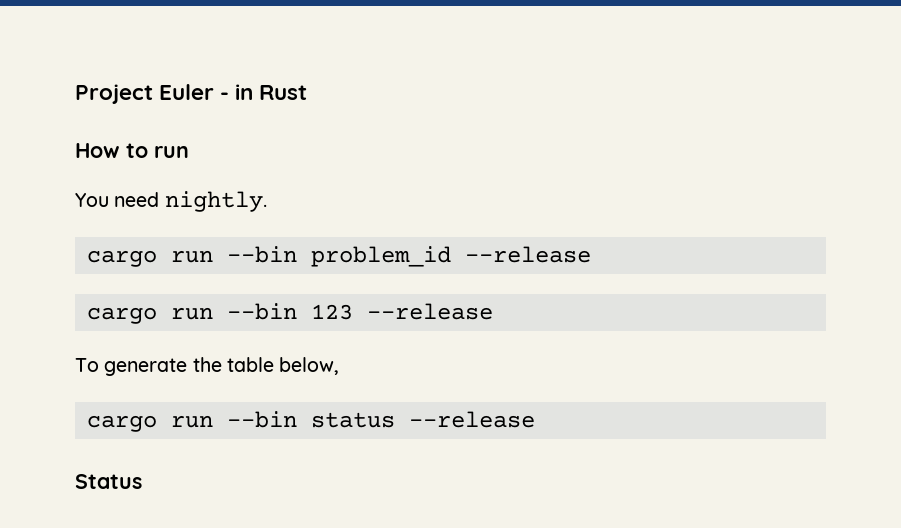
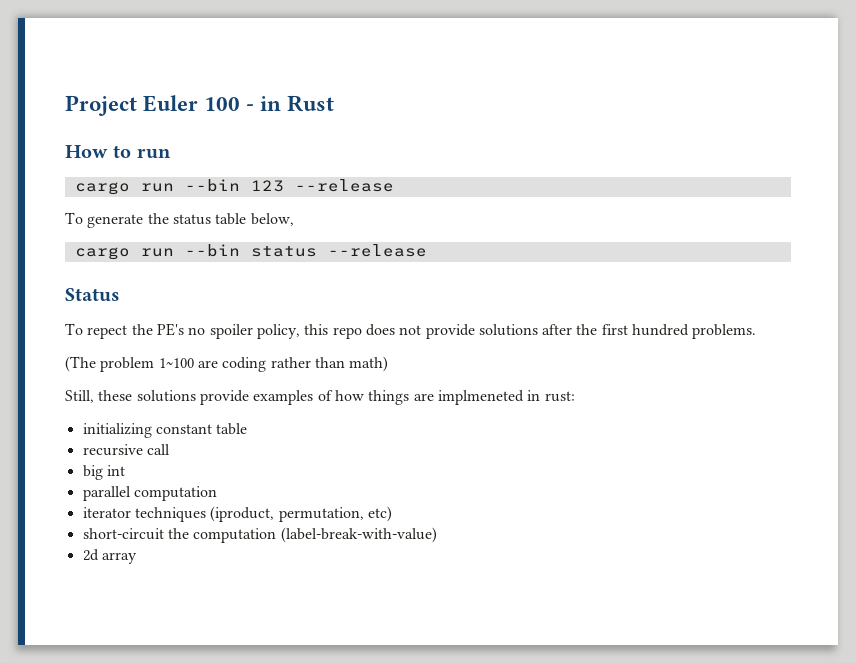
(215, 92) none -> [204,97,241,111] 100
[75,191,267,212] [86,246,591,267] // You need nightly. // cargo run --bin problem_id --release -> (171, 153) none
(222, 364) none -> [172,214,211,225] status
(142, 481) none -> [65,323,757,339] [65,356,389,372] [65,390,575,405] [82,423,248,438] [82,444,170,456] [82,465,125,480] [82,486,217,501] [82,506,392,522] [82,527,437,543] [82,549,137,564] // To repect the PE's no spoiler policy, this repo does not provide solutions after the first hundred problems. // (The problem 1~100 are coding rather than math) // Still, these solutions provide examples of how things are implmeneted in rust: // initializing constant table // recursive call // big int // parallel computation // iterator techniques (iproduct, permutation, etc) // short-circuit the computation (label-break-with-value) // 2d array

